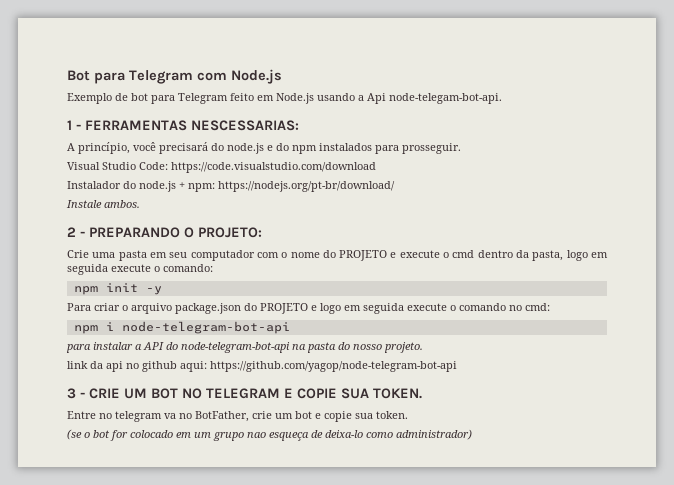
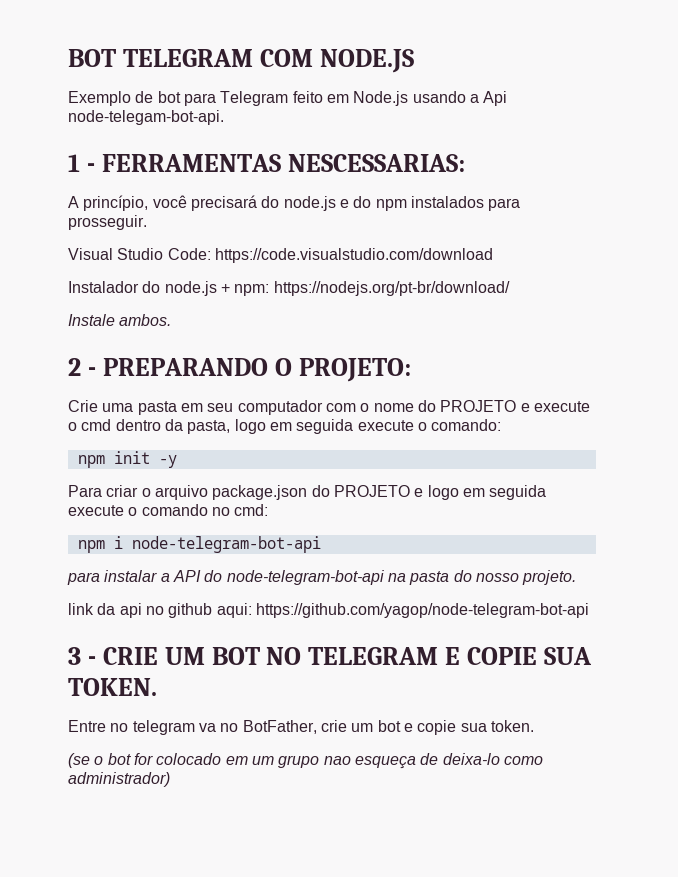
[67,69,282,84] Bot para Telegram com Node.js -> [68,49,414,73] BOT TELEGRAM COM NODE.JS

